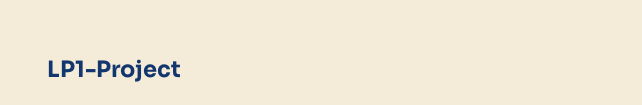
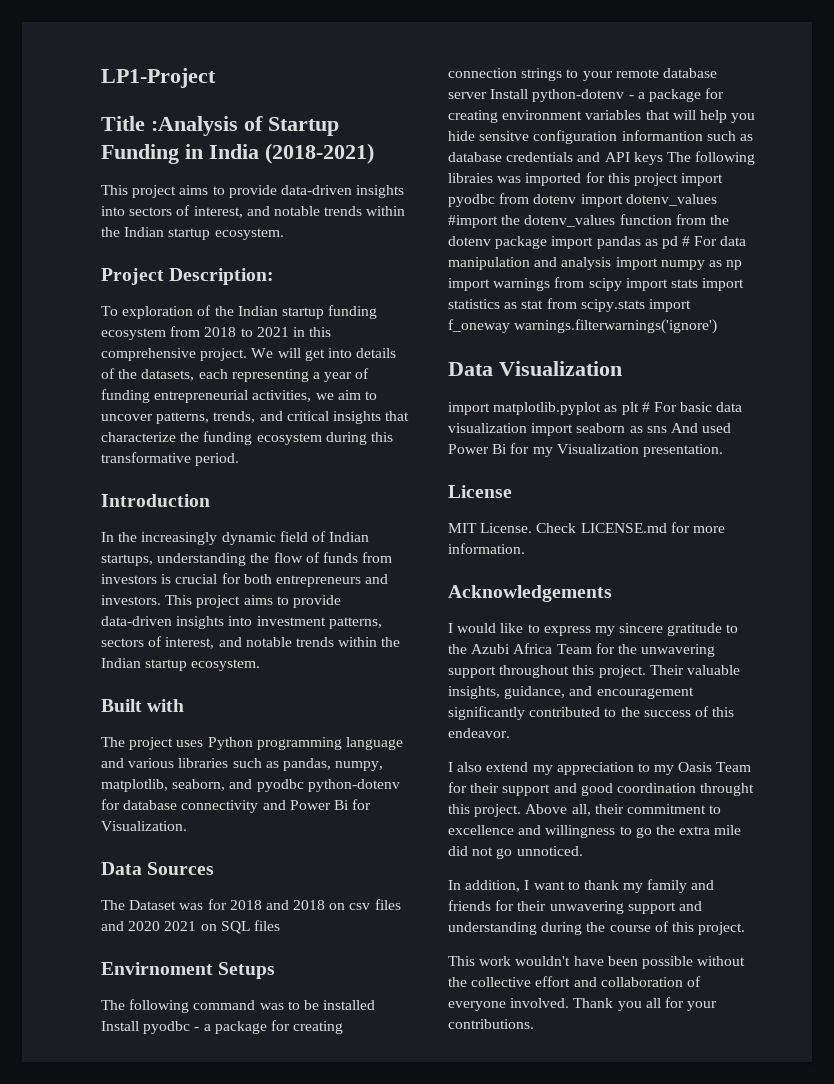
(181, 70) none -> [101,116,339,136] [101,143,374,164] [101,185,405,198] [101,205,406,218] [101,227,284,240] [101,268,275,285] [101,305,378,319] [101,326,332,340] [101,348,397,361] [101,368,370,382] [101,389,377,403] [101,411,410,424] [101,431,393,445] [101,452,240,466] [101,494,210,507] [101,531,370,545] [101,552,393,566] [101,573,389,587] [101,595,341,608] [101,616,382,629] [101,636,401,649] [101,658,261,671] [101,699,185,712] [101,737,403,750] [101,758,384,771] [101,779,400,792] [101,799,372,813] [101,821,187,831] [101,862,215,875] [101,899,401,910] [101,920,280,934] [101,962,276,979] [101,999,376,1013] [101,1020,344,1034] [448,68,717,81] [448,88,725,102] [448,110,756,123] [448,130,753,144] [448,151,756,165] [448,172,724,186] [448,193,717,207] [448,214,729,228] [448,236,747,249] [448,257,743,270] [448,277,745,291] [448,298,691,312] [448,319,718,334] [448,361,622,376] [448,402,743,415] [448,423,732,436] [448,443,723,457] [448,485,512,498] [448,522,725,533] [448,543,525,554] [448,585,612,602] [448,623,739,636] [448,643,716,657] [448,665,740,678] [448,686,694,699] [448,706,735,720] [448,728,510,738] [448,762,752,775] [448,782,755,796] [448,804,722,817] [448,825,742,838] [448,846,583,859] [448,879,715,893] [448,900,702,914] [448,921,746,935] [448,956,746,969] [448,976,701,987] [448,997,718,1011] [448,1019,534,1029] // Title :Analysis of Startup Funding in India (2018-2021) // This project aims to provide data-driven insights into sectors of interest, and notable trends within the Indian startup ecosystem. // Project Description: // To exploration of the Indian startup funding ecosystem from 2018 to 2021 in this comprehensive project. We will get into details of the datasets, each representing a year of funding entrepreneurial activities, we aim to uncover patterns, trends, and critical insights that characterize the funding ecosystem during this transformative period. // Introduction // In the increasingly dynamic field of Indian startups, understanding the flow of funds from investors is crucial for both entrepreneurs and investors. This project aims to provide data-driven insights into investment patterns, sectors of interest, and notable trends within the Indian startup ecosystem. // Built with // The project uses Python programming language and various libraries such as pandas, numpy, matplotlib, seaborn, and pyodbc python-dotenv for database connectivity and Power Bi for Visualization. // Data Sources // The Dataset was for 2018 and 2018 on csv files and 2020 2021 on SQL files // Envirnoment Setups // The following command was to be installed Install pyodbc - a package for creating connection strings to your remote database server Install python-dotenv - a package for creating environment variables that will help you hide sensitve configuration informantion such as database credentials and API keys The following libraies was imported for this project import pyodbc from dotenv import dotenv_values #import the dotenv_values function from the dotenv package import pandas as pd # For data manipulation and analysis import numpy as np import warnings from scipy import stats import statistics as stat from scipy.stats import f_oneway warnings.filterwarnings('ignore') // Data Visualization // import matplotlib.pyplot as plt # For basic data visualization import seaborn as sns And used Power Bi for my Visualization presentation. // License // MIT License. Check LICENSE.md for more information. // Acknowledgements // I would like to express my sincere gratitude to the Azubi Africa Team for the unwavering support throughout this project. Their valuable insights, guidance, and encouragement significantly contributed to the success of this endeavor. // I also extend my appreciation to my Oasis Team for their support and good coordination throught this project. Above all, their commitment to excellence and willingness to go the extra mile did not go unnoticed. // In addition, I want to thank my family and friends for their unwavering support and understanding during the course of this project. // This work wouldn't have been possible without the collective effort and collaboration of everyone involved. Thank you all for your contributions.

